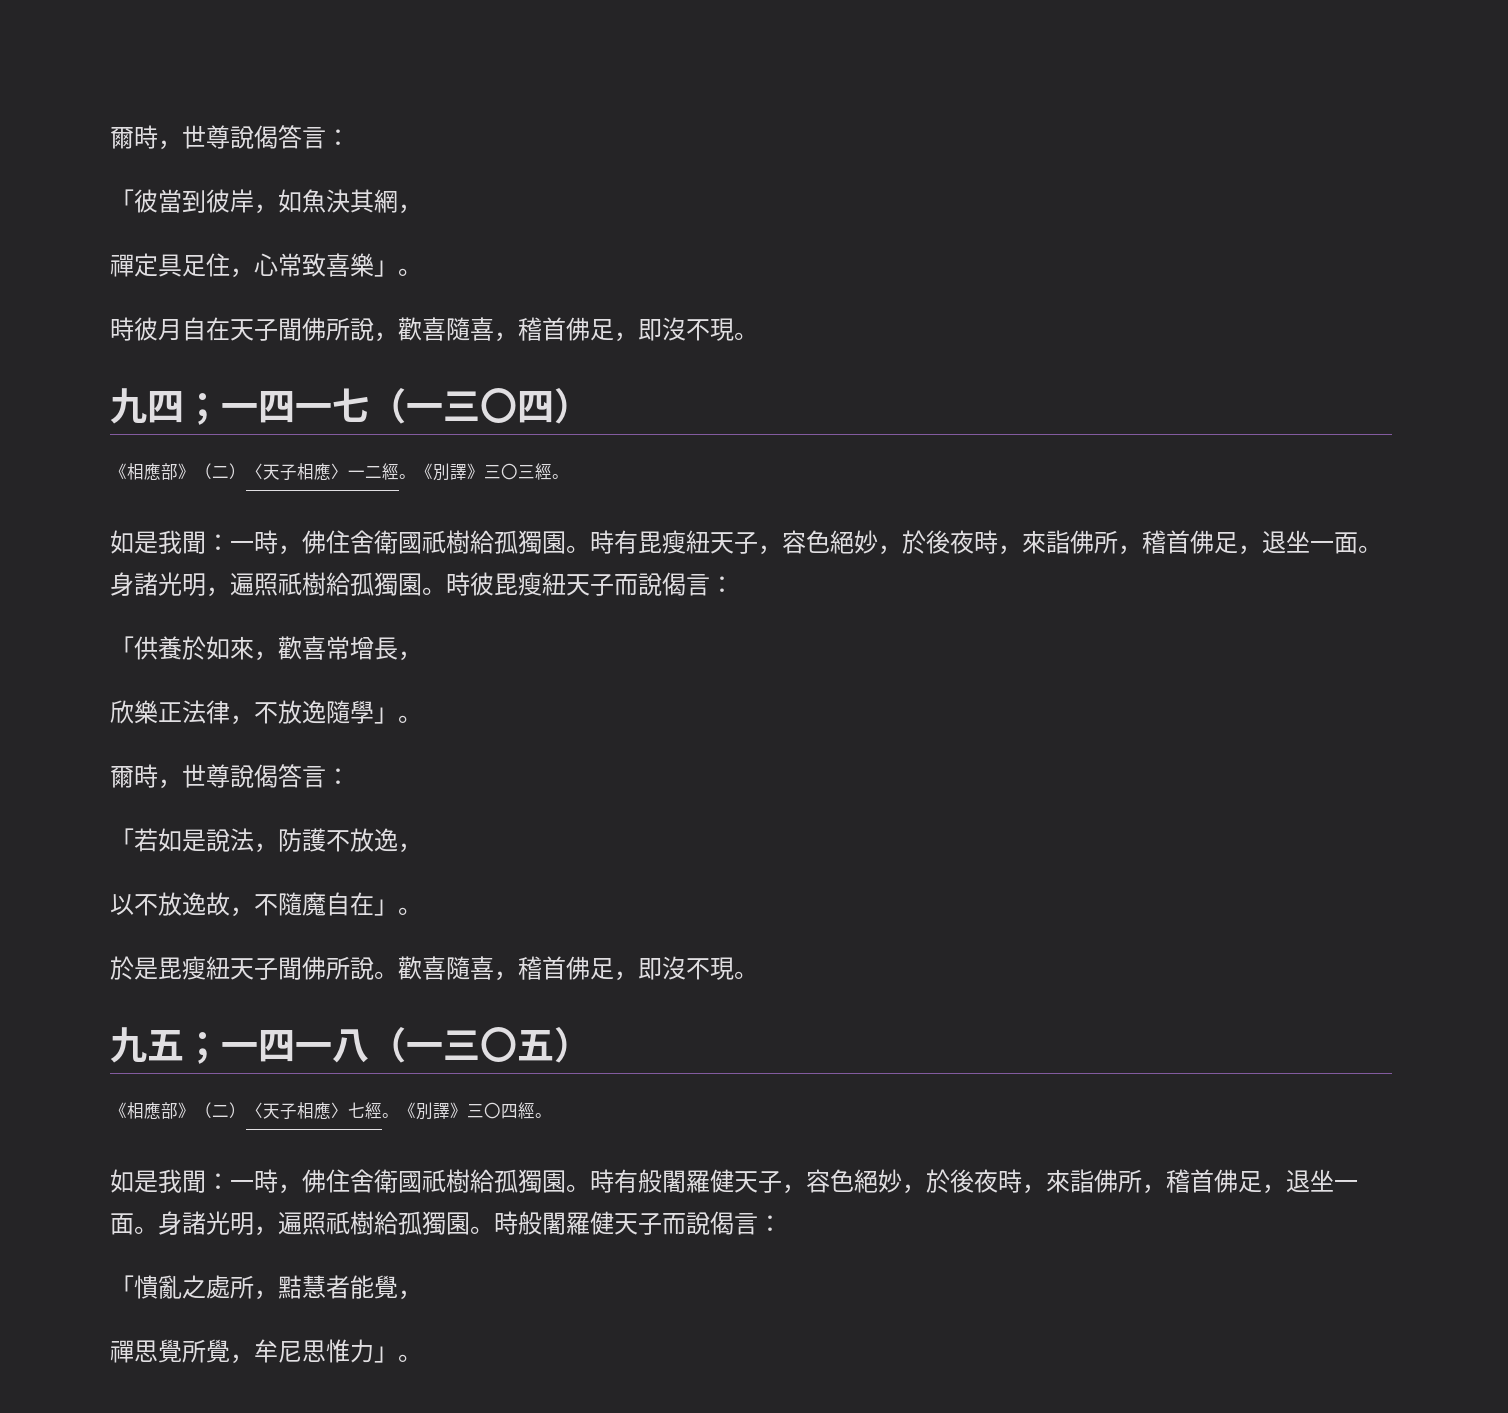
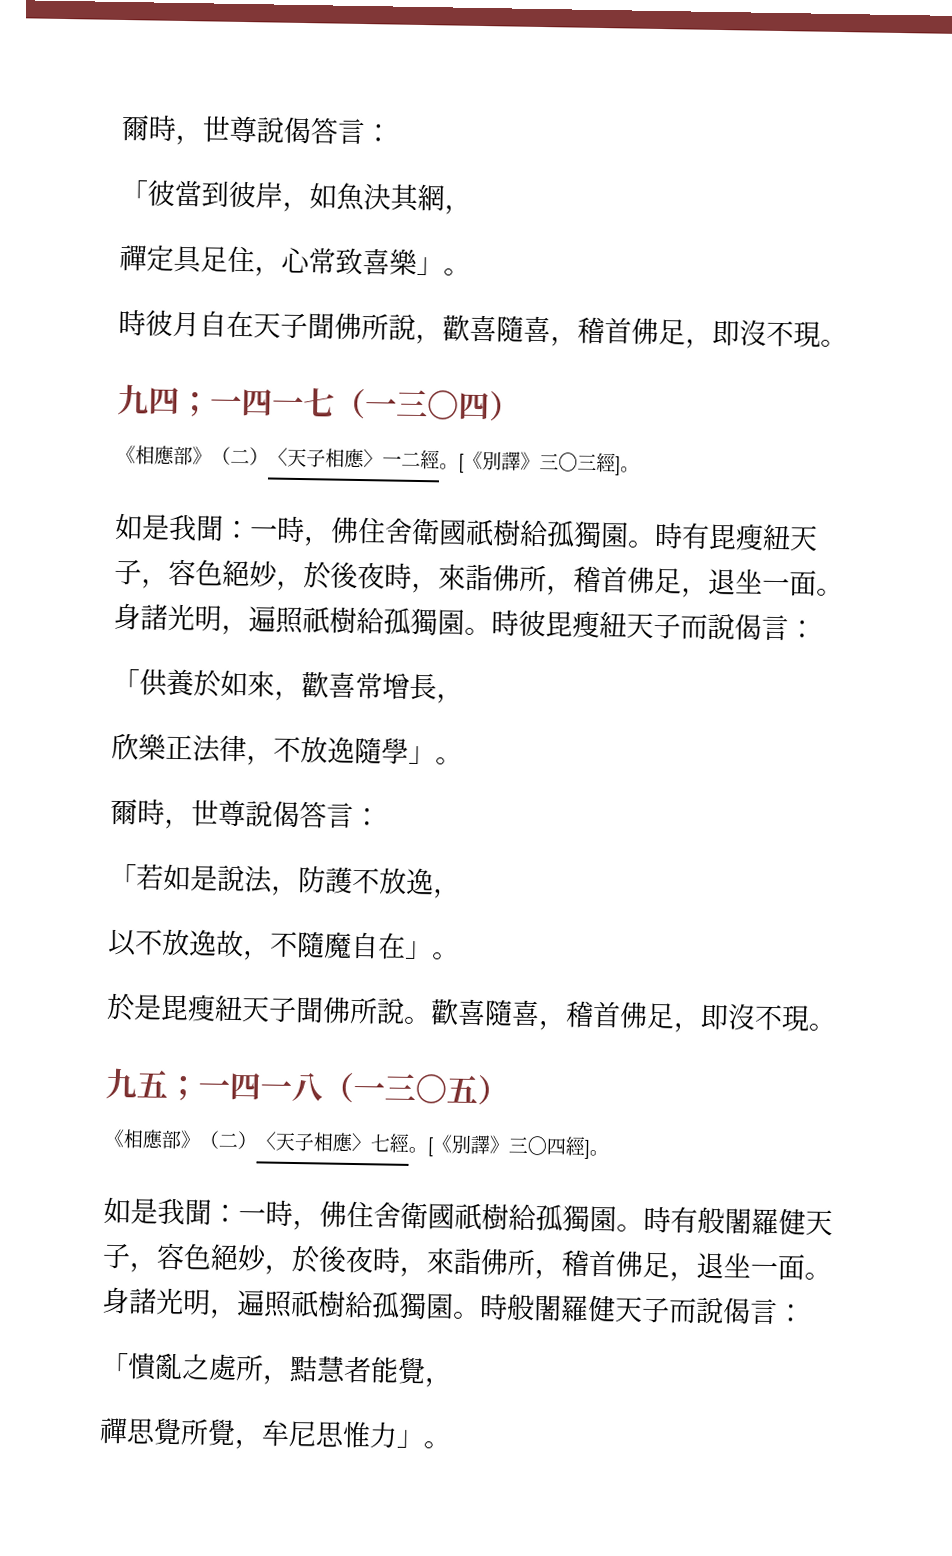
(416, 476) none -> [458,453,464,473] [
(552, 471) none -> [615,456,621,476] ]
(399, 1115) none -> [427,1137,433,1157] [
(535, 1110) none -> [584,1139,590,1159] ]

